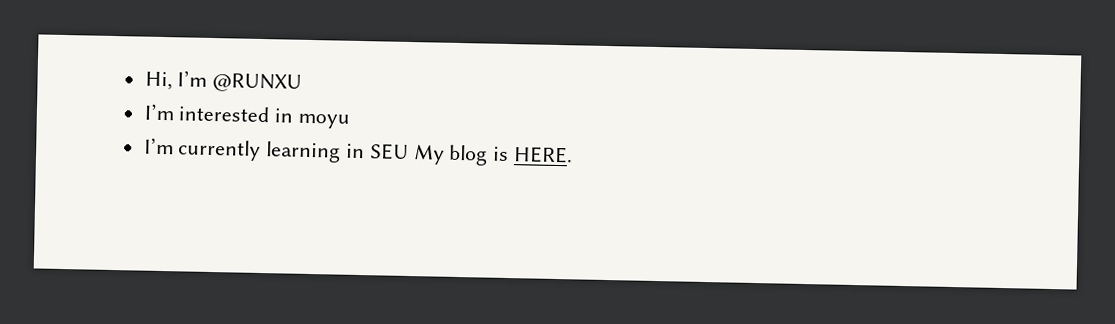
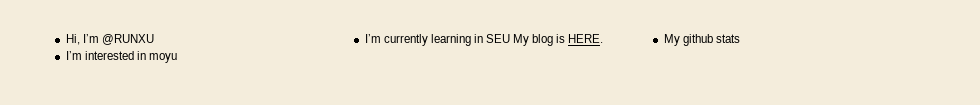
(574, 155) none -> [663,34,740,46] // My github stats

